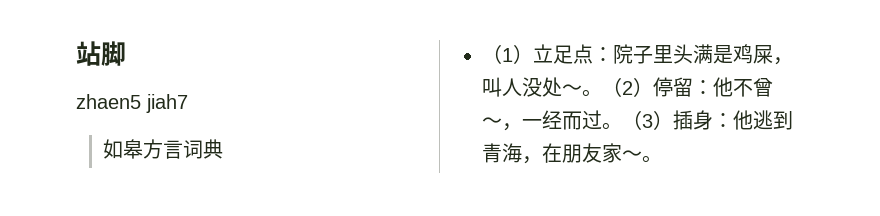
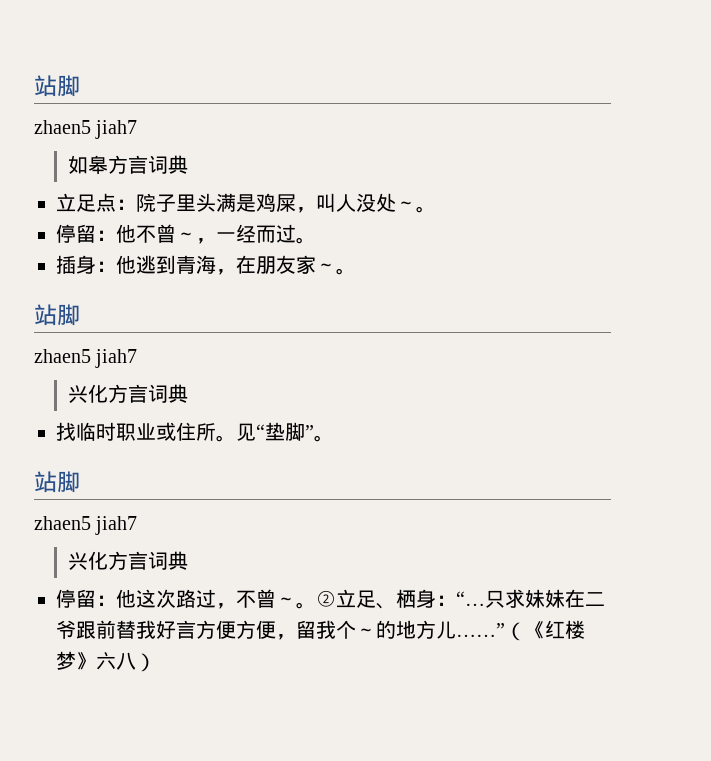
[482,44,533,64] （1） -> (189, 164) none
[602,77,653,97] （2） -> (436, 209) //
[622,110,673,130] （3） -> (316, 240) //
(662, 159) none -> [34,304,80,326] [34,349,138,368] [68,384,189,403] [56,422,334,442] [34,471,80,493] [34,516,138,535] [68,551,189,570] [56,589,605,609] [56,620,585,641] [56,651,156,672] // 站脚 // zhaen5 jiah7 // 兴化方言词典 // 找临时职业或住所。见“垫脚”。 // 站脚 // zhaen5 jiah7 // 兴化方言词典 // 停留：他这次路过，不曾～。②立足、栖身：“…只求妹妹在二爷跟前替我好言方便方便，留我个～的地方儿……”（《红楼梦》六八）

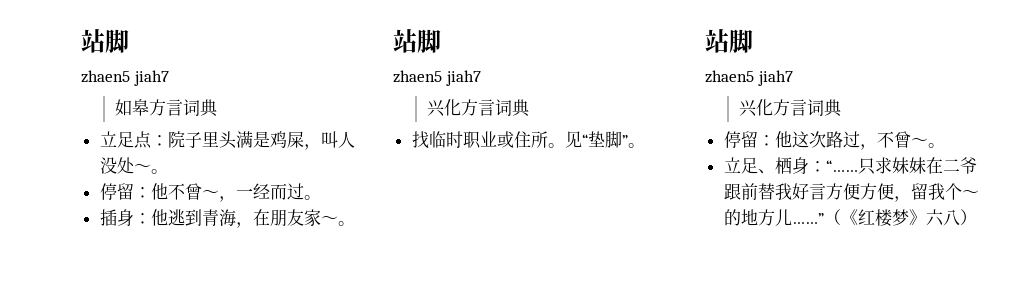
[316,590,336,607] ② -> (945, 145) //
[456,591,485,606] “… -> [825,160,858,172] “……

